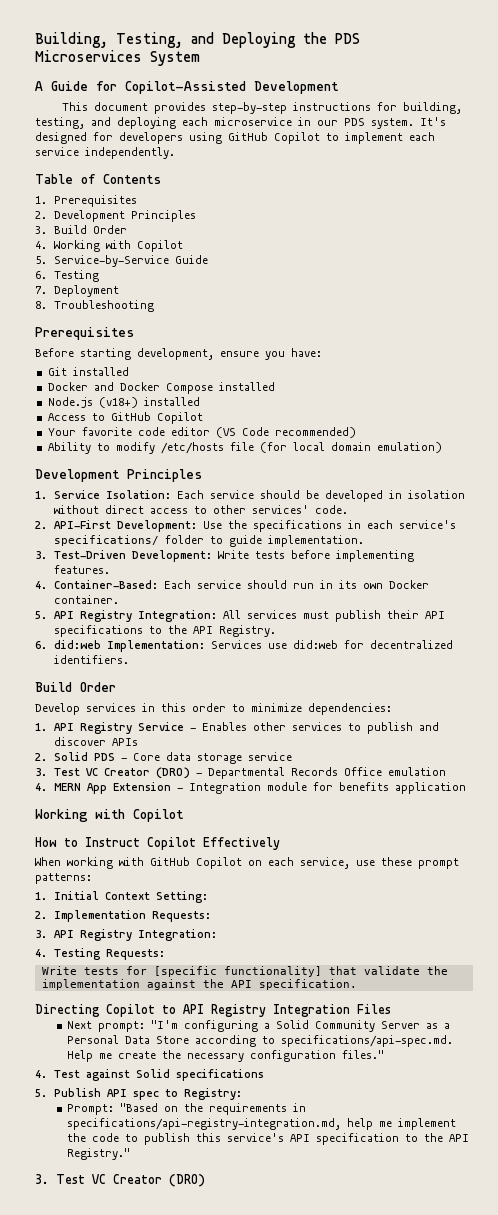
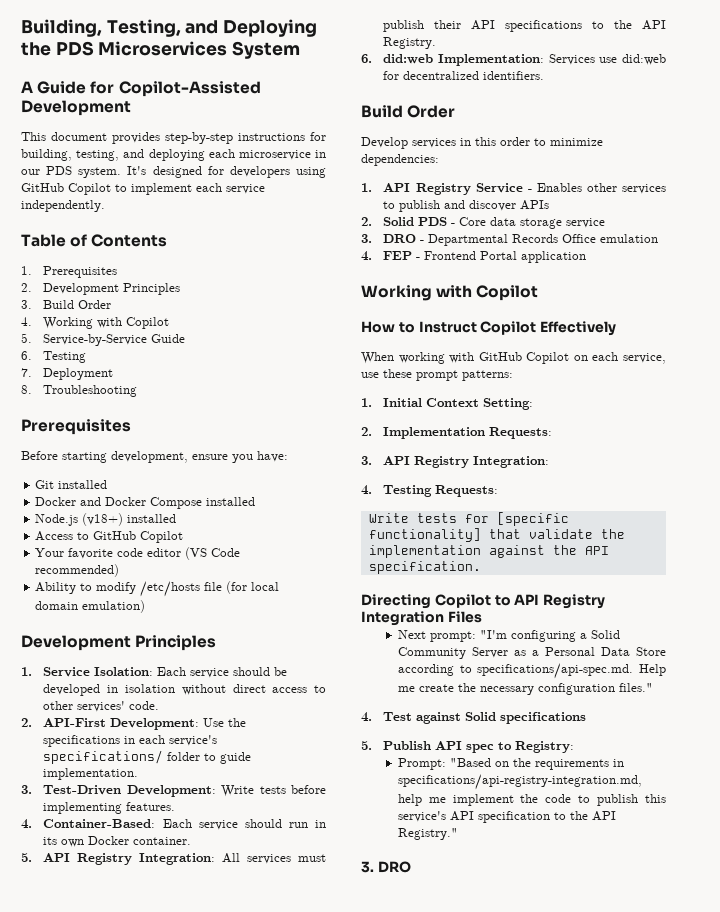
[54,767,191,779] Test VC Creator (DRO) -> [383,234,417,243] DRO
[54,782,390,794] MERN App Extension - Integration module for benefits -> [383,251,518,260] FEP - Frontend Portal
[56,1174,205,1187] Test VC Creator (DRO) -> [377,861,411,873] DRO

